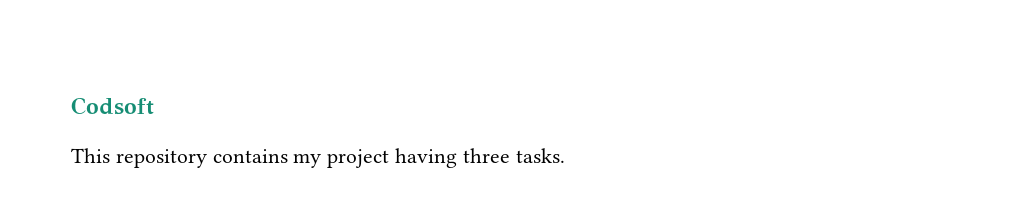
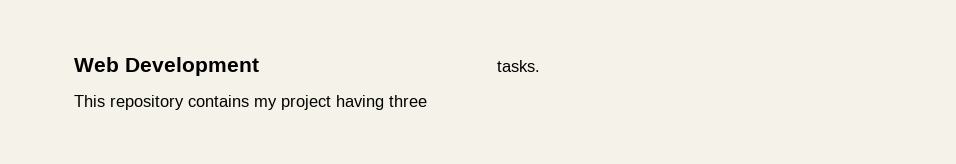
[71,97,154,115] Codsoft -> [74,57,259,76] Web Development

